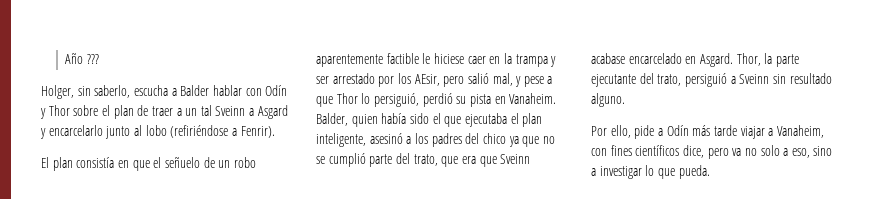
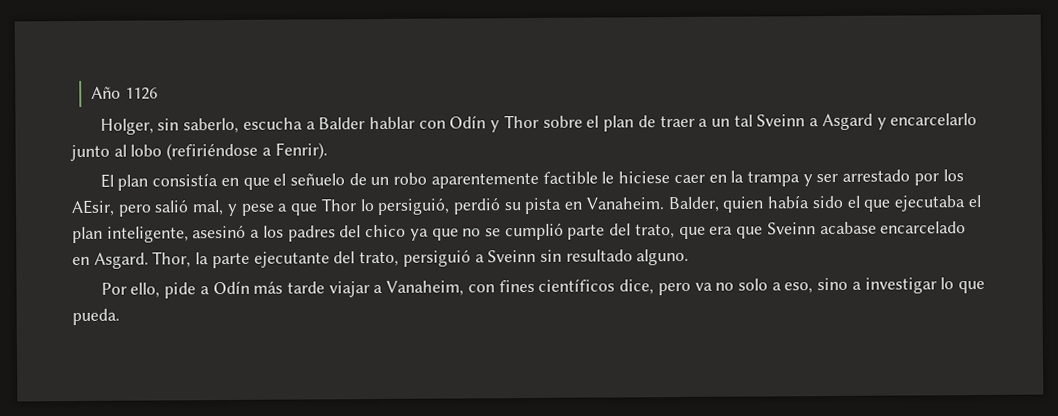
[86,54,99,64] ??? -> [124,87,158,100] 1126

